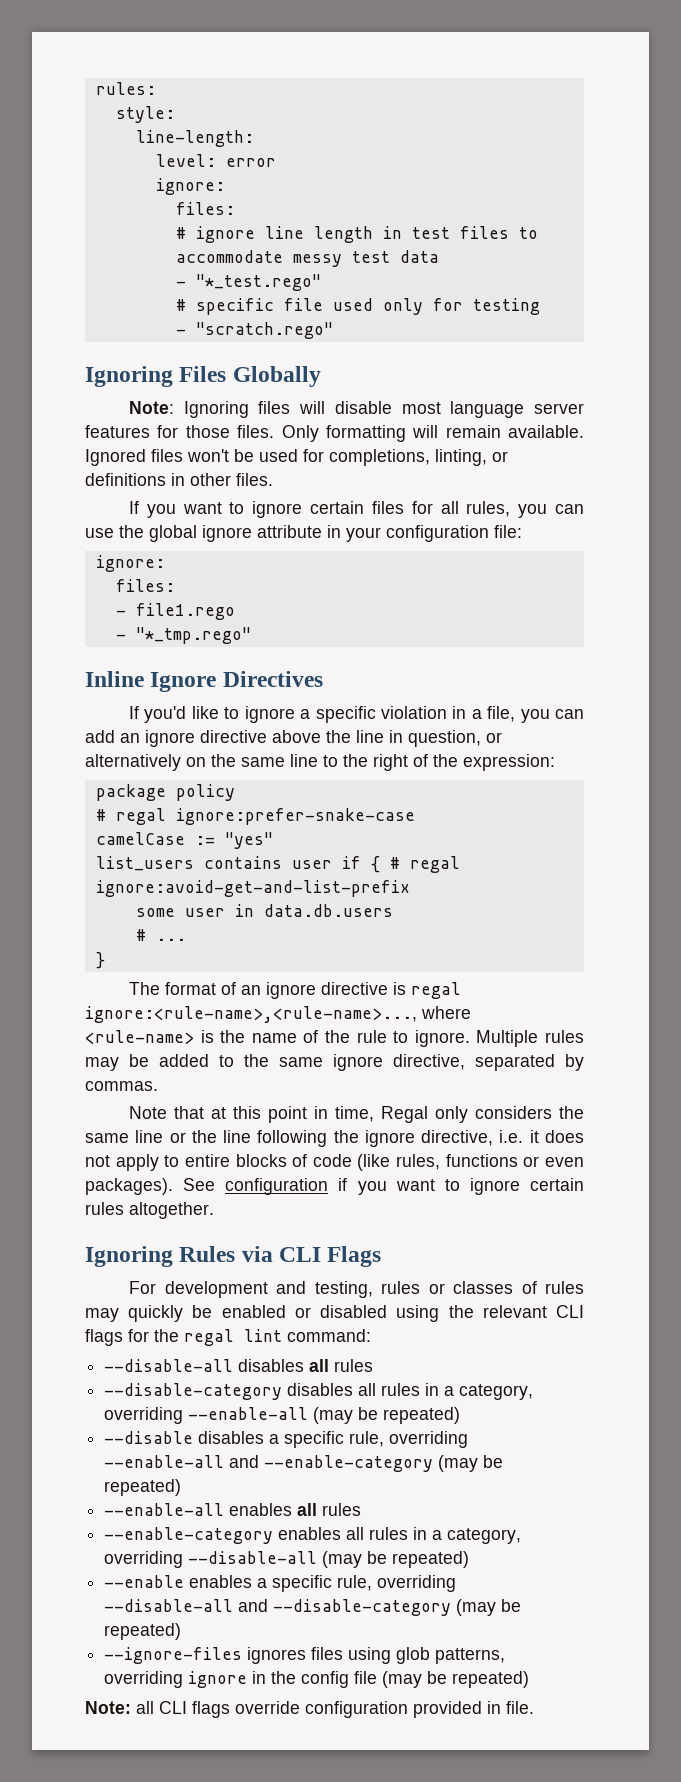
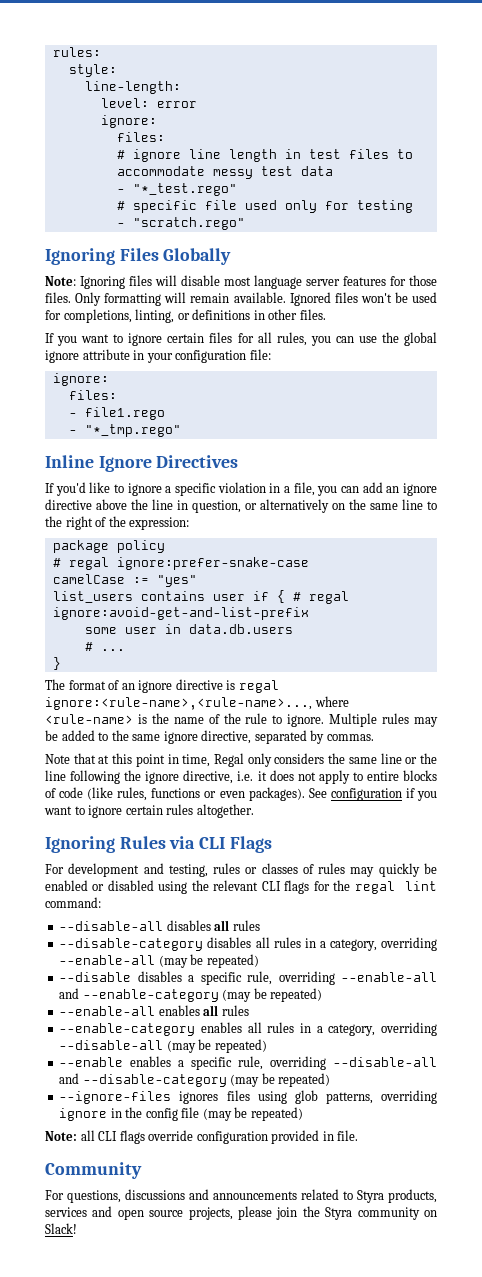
(534, 1707) none -> [45,1162,142,1179] [45,1189,437,1203] [45,1206,437,1220] [45,1223,77,1234] // Community // For questions, discussions and announcements related to Styra products, services and open source projects, please join the Styra community on Slack!

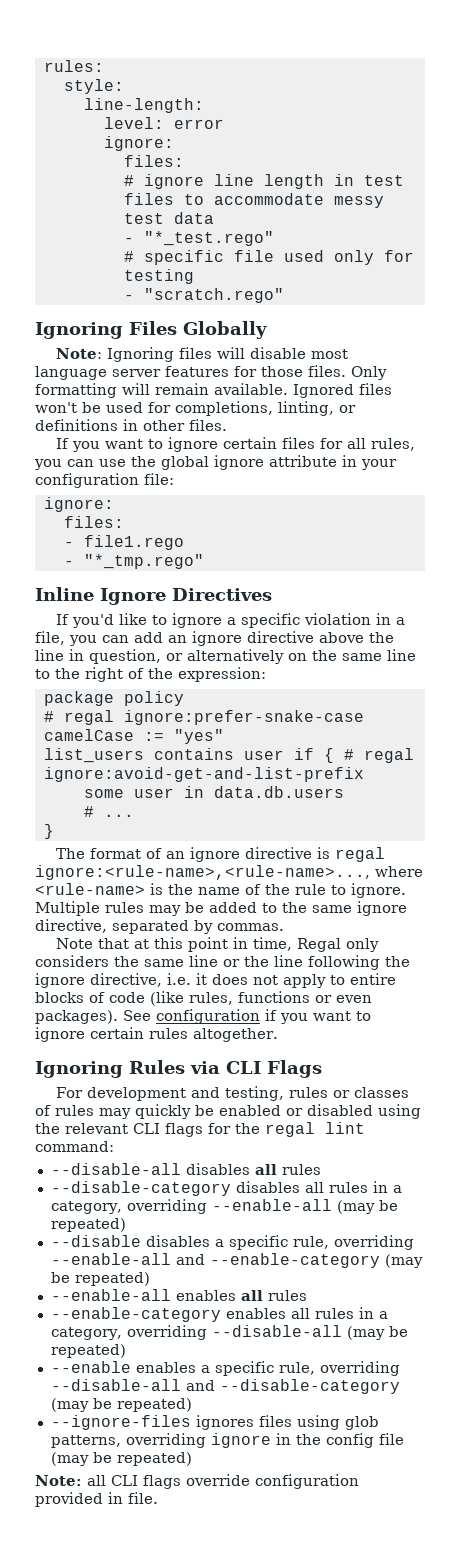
[45,1162,142,1179] [45,1189,437,1203] [45,1206,437,1220] [45,1223,77,1234] // Community // For questions, discussions and announcements related to Styra products, services and open source projects, please join the Styra community on Slack! -> (158, 1498) none

